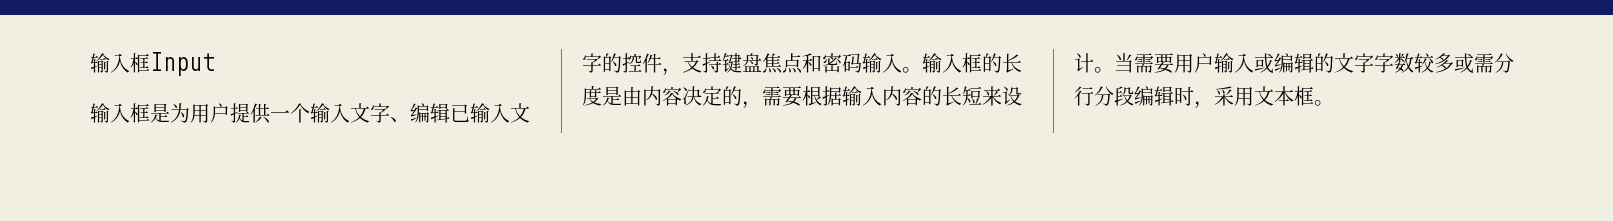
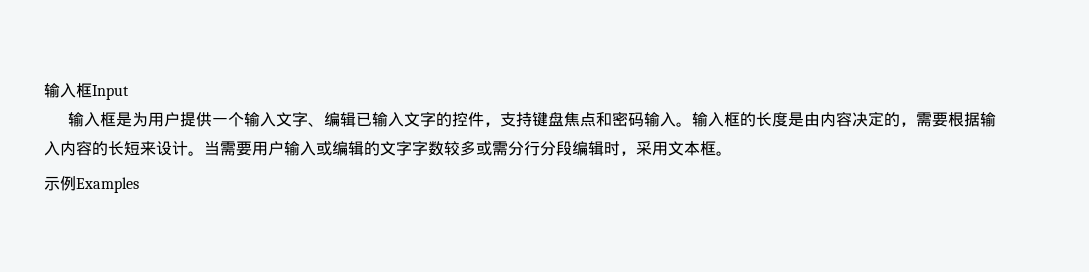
(1334, 103) none -> [44,176,139,193] // 示例Examples

